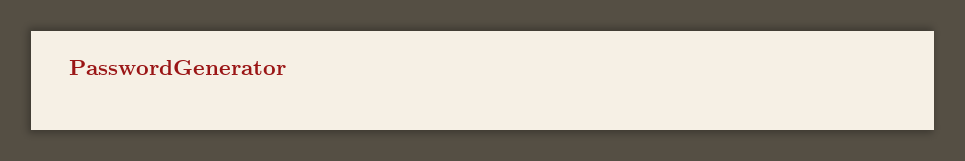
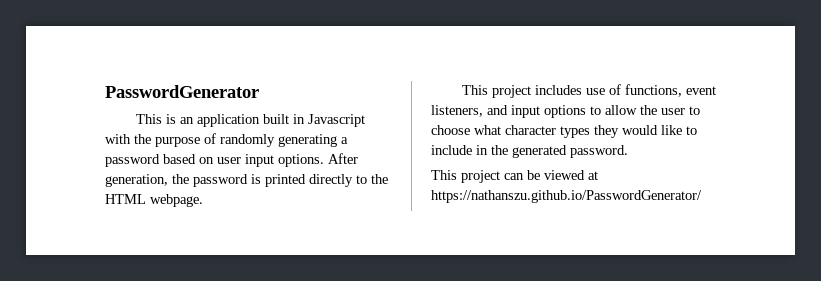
(286, 67) none -> [135,114,365,127] [105,133,348,147] [105,153,358,167] [105,174,388,187] [105,194,203,207] [461,84,716,98] [431,105,700,118] [431,125,697,138] [431,145,628,158] [431,170,598,183] [431,190,702,203] // This is an application built in Javascript with the purpose of randomly generating a password based on user input options. After generation, the password is printed directly to the HTML webpage. // This project includes use of functions, event listeners, and input options to allow the user to choose what character types they would like to include in the generated password. // This project can be viewed at https://nathanszu.github.io/PasswordGenerator/

